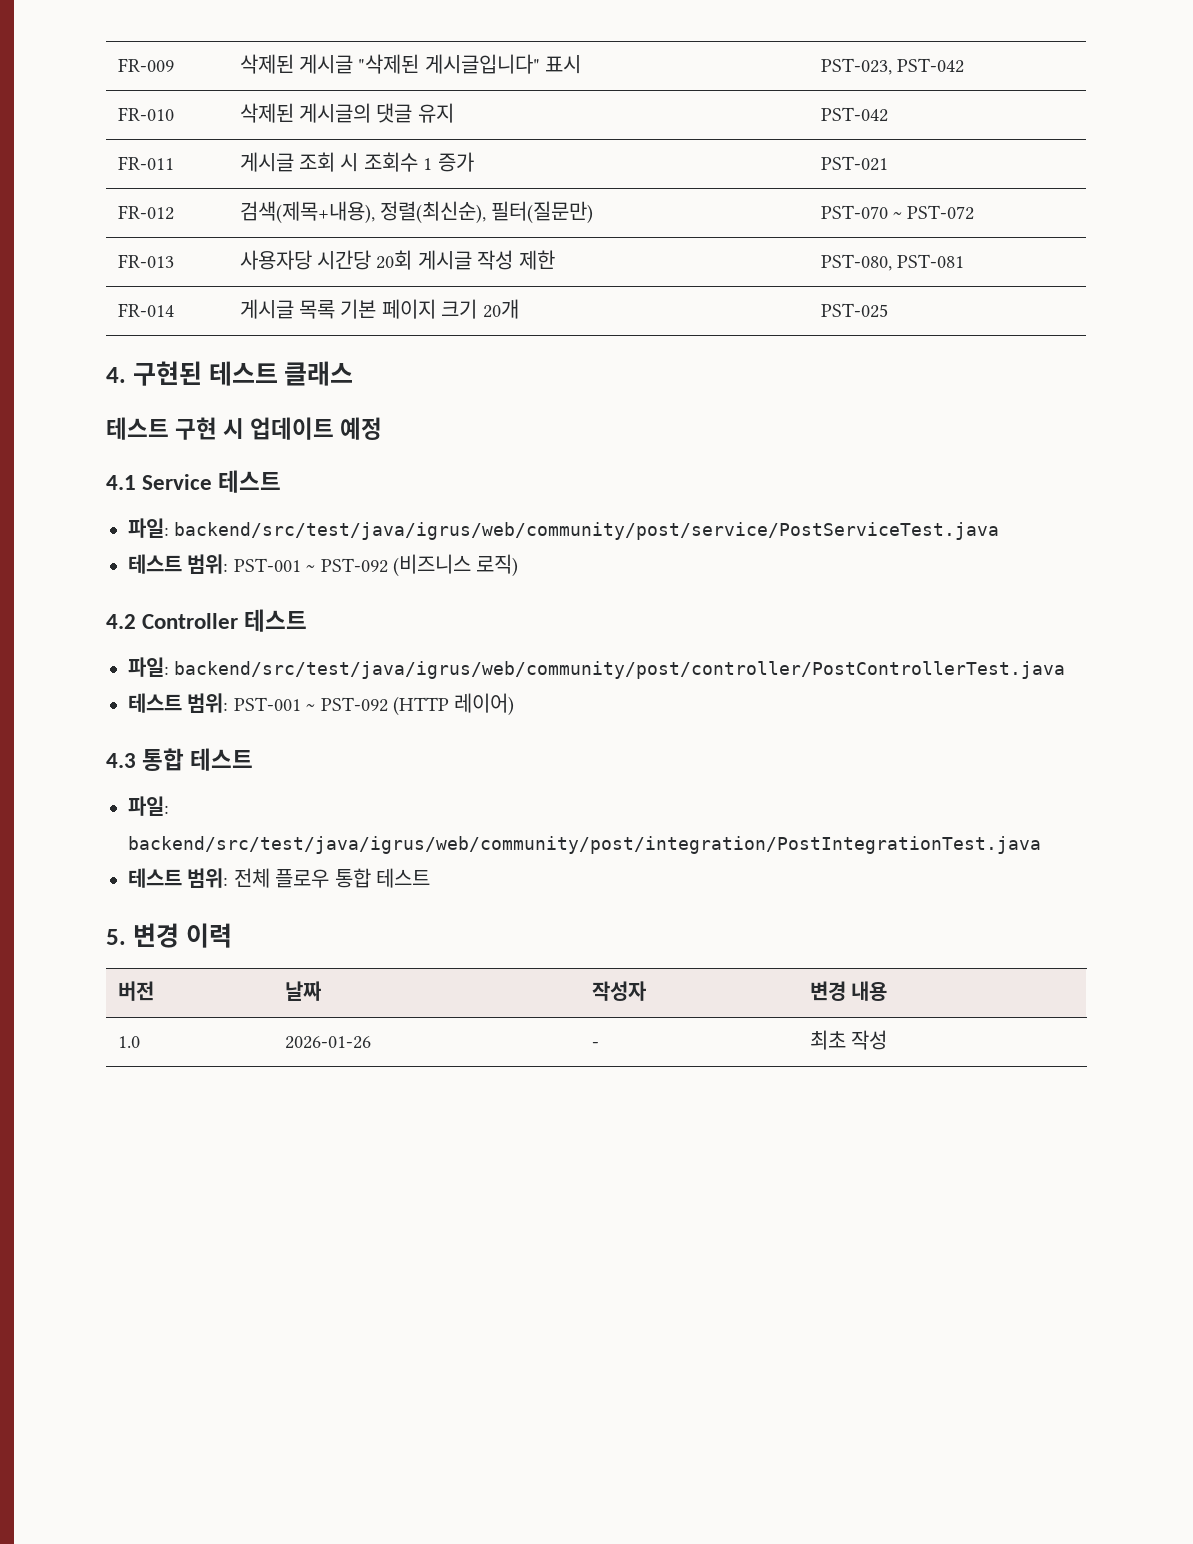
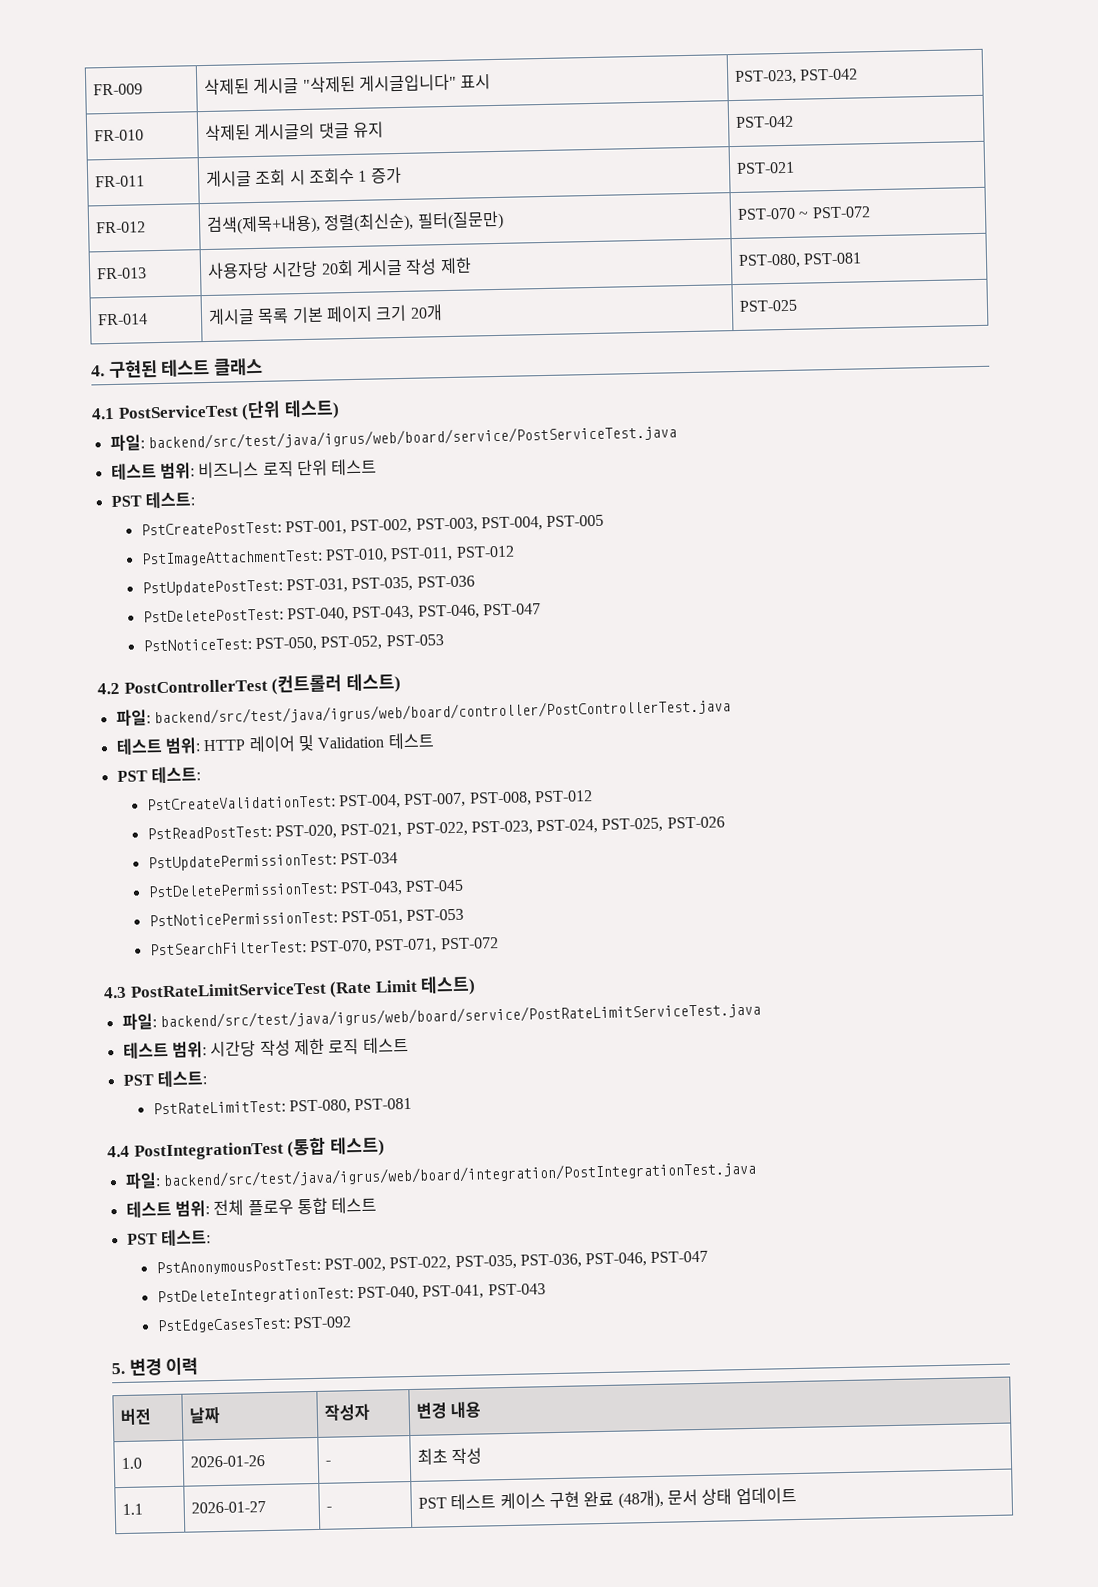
[106,417,383,440] [106,470,282,493] [128,518,1000,540] [128,554,519,577] [106,609,308,632] [128,657,1066,679] [128,693,515,716] [106,748,254,771] [128,796,169,816] [128,836,1041,854] 테스트 구현 시 업데이트 예정 // 4.1 Service 테스트 // 파일: backend/src/test/java/igrus/web/community/post/service/PostServiceTest.java // 테스트 범위: PST-001 ~ PST-092 (비즈니스 로직) // 4.2 Controller 테스트 // 파일: backend/src/test/java/igrus/web/community/post/controller/PostControllerTest.java // 테스트 범위: PST-001 ~ PST-092 (HTTP 레이어) // 4.3 통합 테스트 // 파일: backend/src/test/java/igrus/web/community/post/integration/PostIntegrationTest.java -> [91,399,340,421] [109,424,677,452] [110,458,378,481] [110,491,195,509] [140,514,605,536] [140,545,515,567] [141,575,475,597] [142,603,541,623] [142,634,444,653] [97,673,401,695] [115,698,731,726] [115,732,435,755] [116,766,201,784] [146,790,593,811] [146,816,725,840] [147,852,398,872] [147,879,465,898] [148,908,465,927] [149,937,499,956] [103,975,477,999] [121,1001,761,1030] [122,1036,409,1059] [122,1070,208,1088] [152,1097,413,1115] [107,1136,385,1161] [124,1160,756,1189] 4.1 PostServiceTest (단위 테스트) // 파일: backend/src/test/java/igrus/web/board/service/PostServiceTest.java // 테스트 범위: 비즈니스 로직 단위 테스트 // PST 테스트: // PstCreatePostTest: PST-001, PST-002, PST-003, PST-004, PST-005 // PstImageAttachmentTest: PST-010, PST-011, PST-012 // PstUpdatePostTest: PST-031, PST-035, PST-036 // PstDeletePostTest: PST-040, PST-043, PST-046, PST-047 // PstNoticeTest: PST-050, PST-052, PST-053 // 4.2 PostControllerTest (컨트롤러 테스트) // 파일: backend/src/test/java/igrus/web/board/controller/PostControllerTest.java // 테스트 범위: HTTP 레이어 및 Validation 테스트 // PST 테스트: // PstCreateValidationTest: PST-004, PST-007, PST-008, PST-012 // PstReadPostTest: PST-020, PST-021, PST-022, PST-023, PST-024, PST-025, PST-026 // PstUpdatePermissionTest: PST-034 // PstDeletePermissionTest: PST-043, PST-045 // PstNoticePermissionTest: PST-051, PST-053 // PstSearchFilterTest: PST-070, PST-071, PST-072 // 4.3 PostRateLimitServiceTest (Rate Limit 테스트) // 파일: backend/src/test/java/igrus/web/board/service/PostRateLimitServiceTest.java // 테스트 범위: 시간당 작성 제한 로직 테스트 // PST 테스트: // PstRateLimitTest: PST-080, PST-081 // 4.4 PostIntegrationTest (통합 테스트) // 파일: backend/src/test/java/igrus/web/board/integration/PostIntegrationTest.java
(430, 878) none -> [126,1229,211,1247] [155,1250,709,1276] [156,1283,546,1305] [156,1316,352,1334] // PST 테스트: // PstAnonymousPostTest: PST-002, PST-022, PST-035, PST-036, PST-046, PST-047 // PstDeleteIntegrationTest: PST-040, PST-041, PST-043 // PstEdgeCasesTest: PST-092
(887, 1040) none -> [122,1503,144,1516] [191,1501,267,1514] [326,1506,333,1511] [418,1487,797,1511] // 1.1 | 2026-01-27 | - | PST 테스트 케이스 구현 완료 (48개), 문서 상태 업데이트

